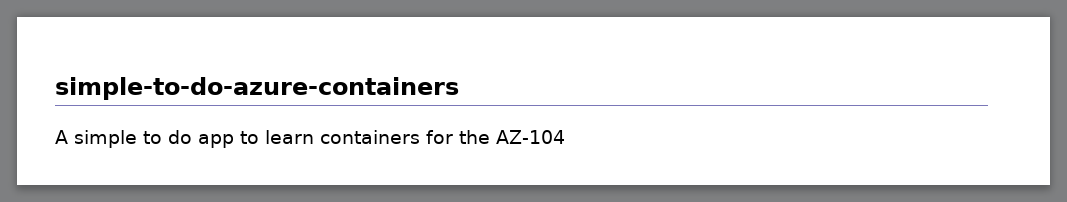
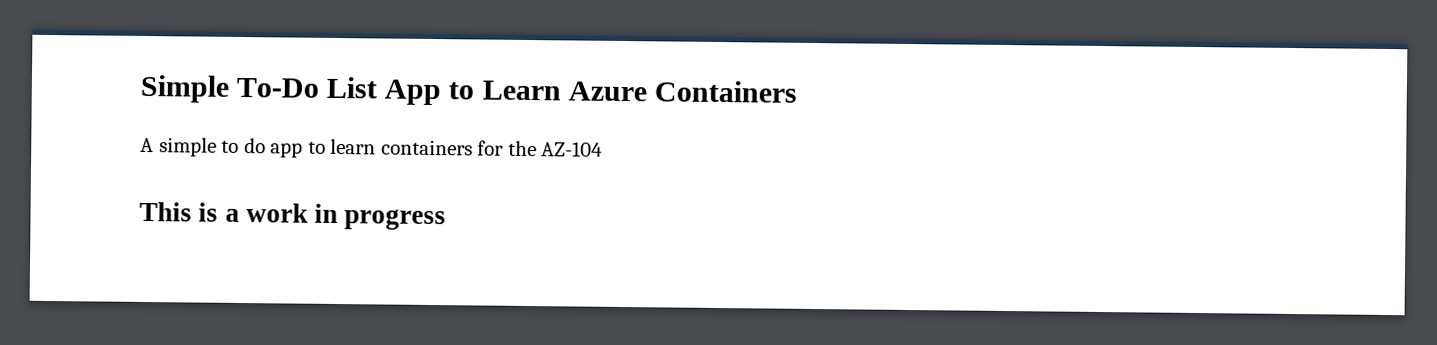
[55,77,459,100] simple-to-do-azure-containers -> [140,74,797,106] Simple To-Do List App to Learn Azure Containers
(565, 137) none -> [139,201,447,231] // This is a work in progress

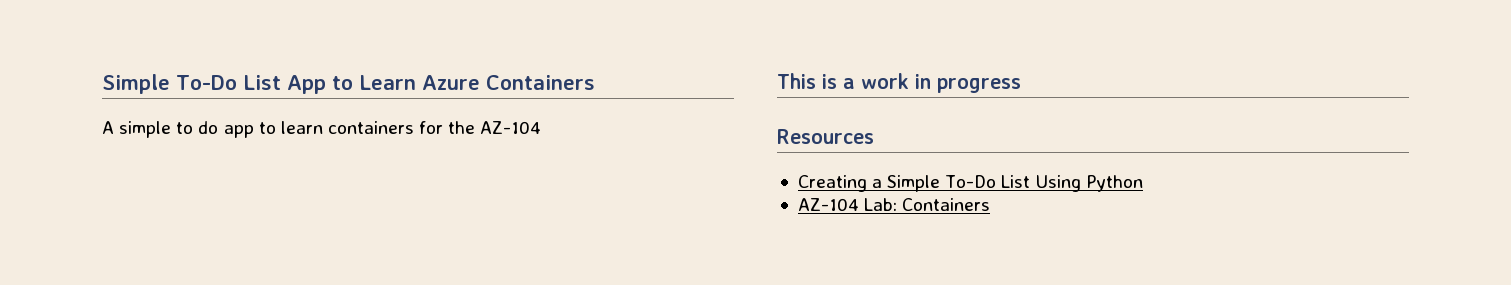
(447, 219) none -> [777,129,874,144] [797,175,1143,192] [797,198,991,211] // Resources // Creating a Simple To-Do List Using Python // AZ-104 Lab: Containers

